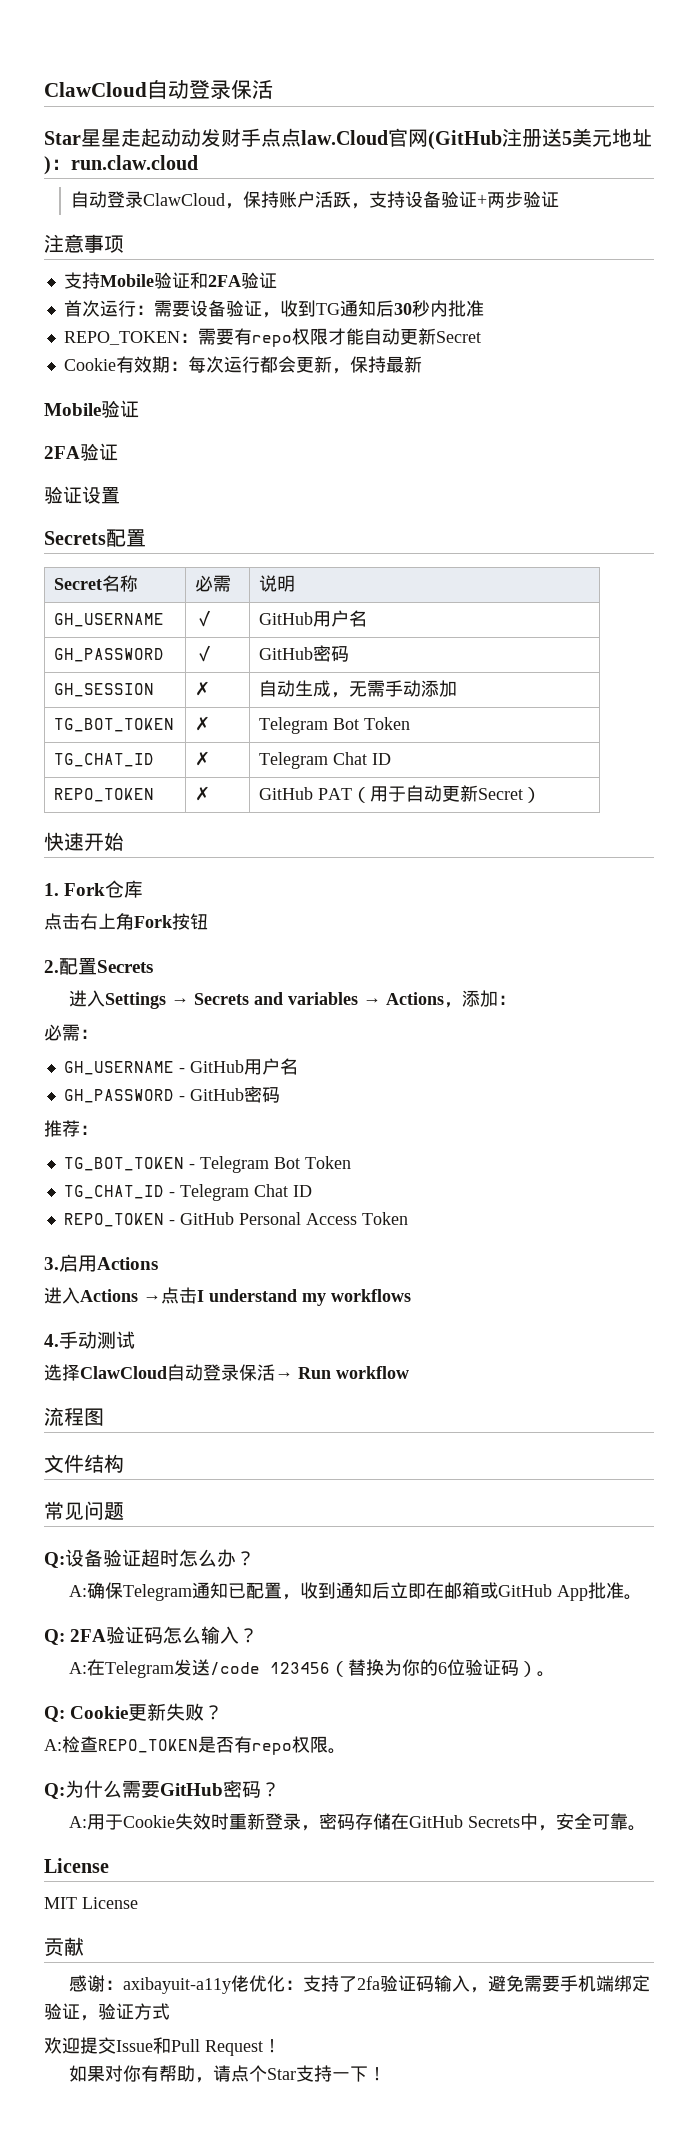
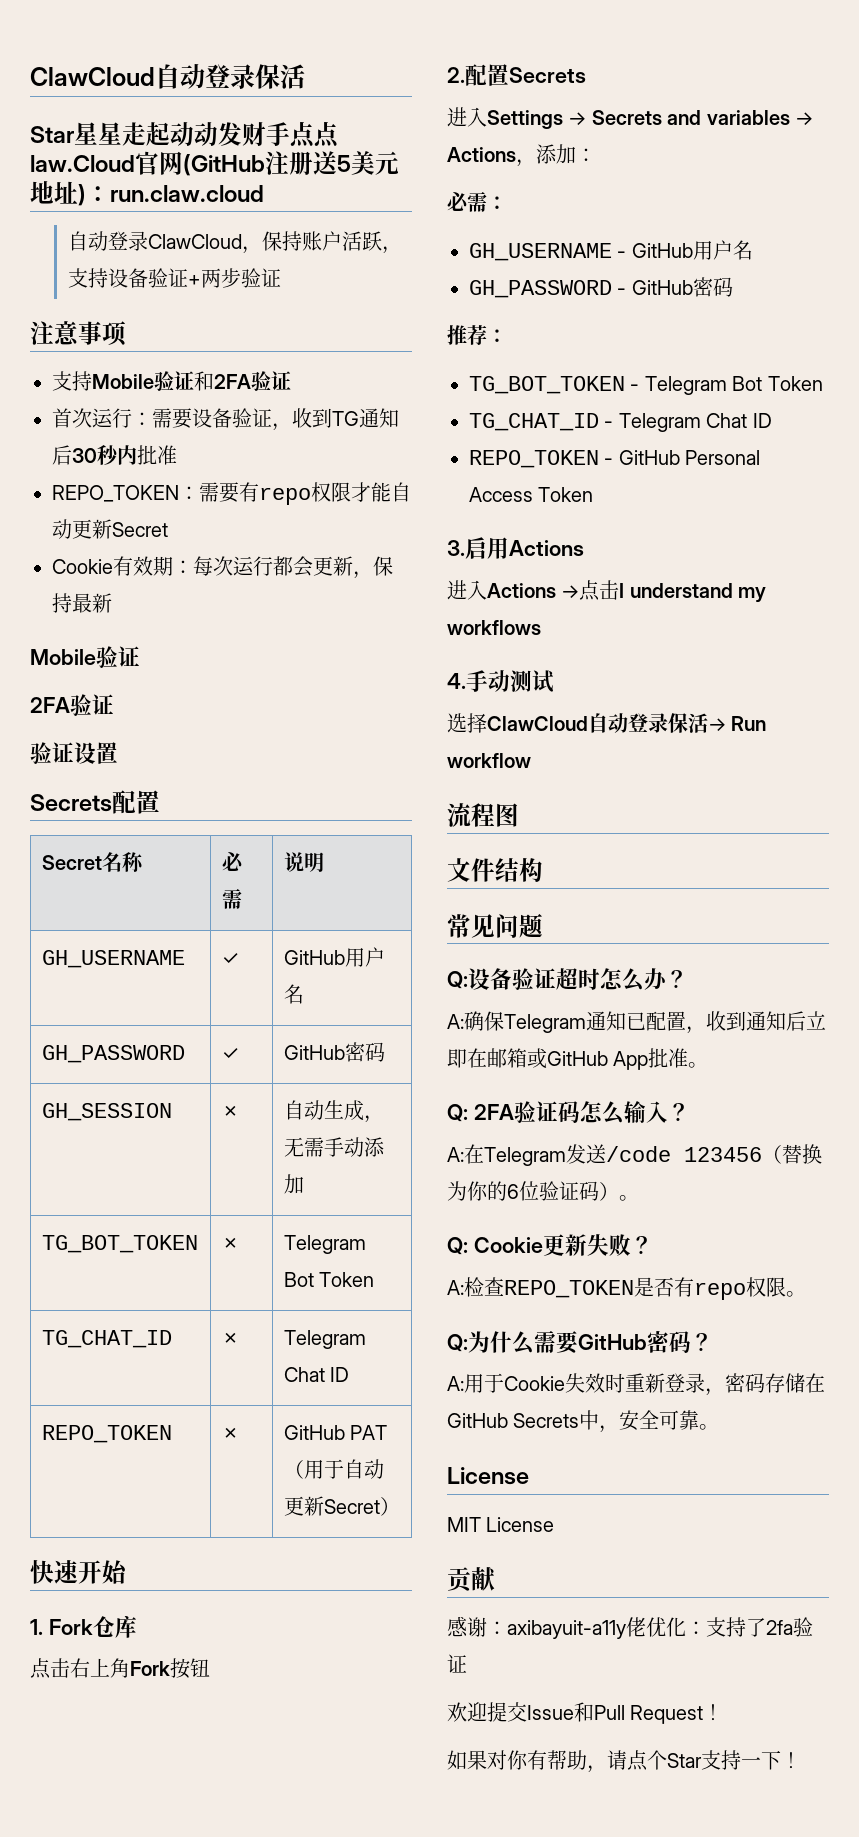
[416,1975,651,1993] [44,2003,170,2021] 码输入，避免需要手机端绑定验证，验证方式 -> (467, 1663) none

